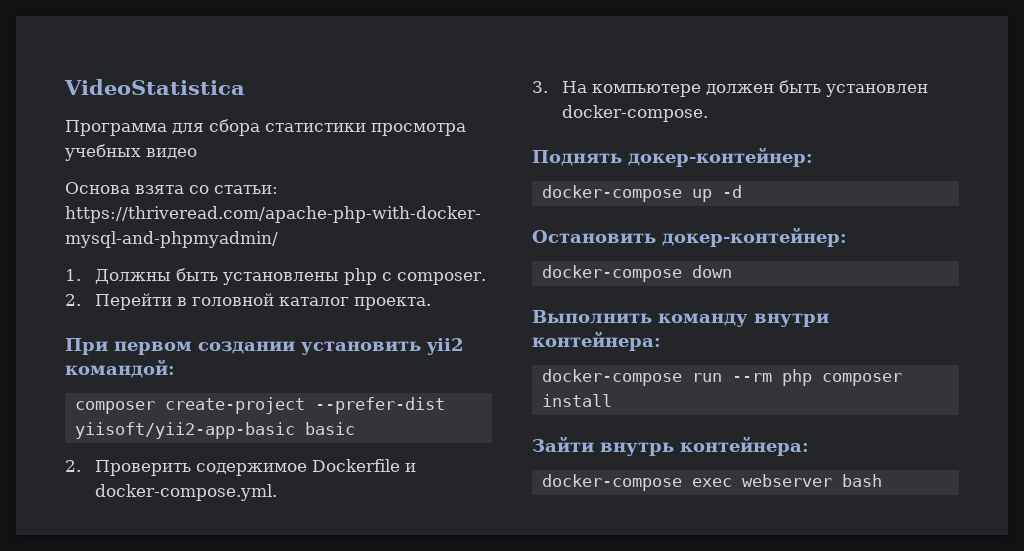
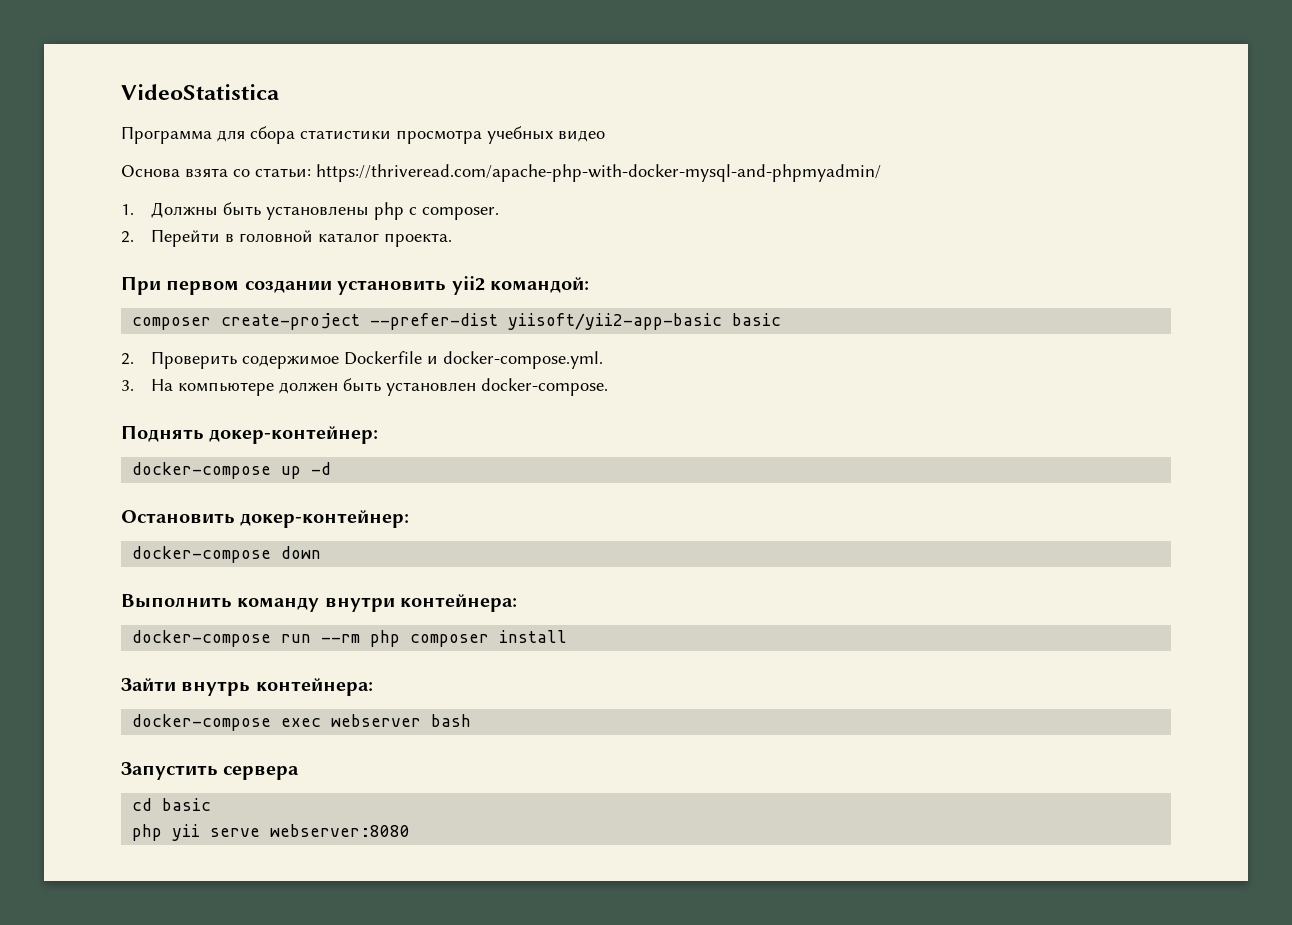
(882, 480) none -> [121,762,300,780] [132,798,212,811] [132,824,411,841] // Запустить сервера // cd basic // php yii serve webserver:8080

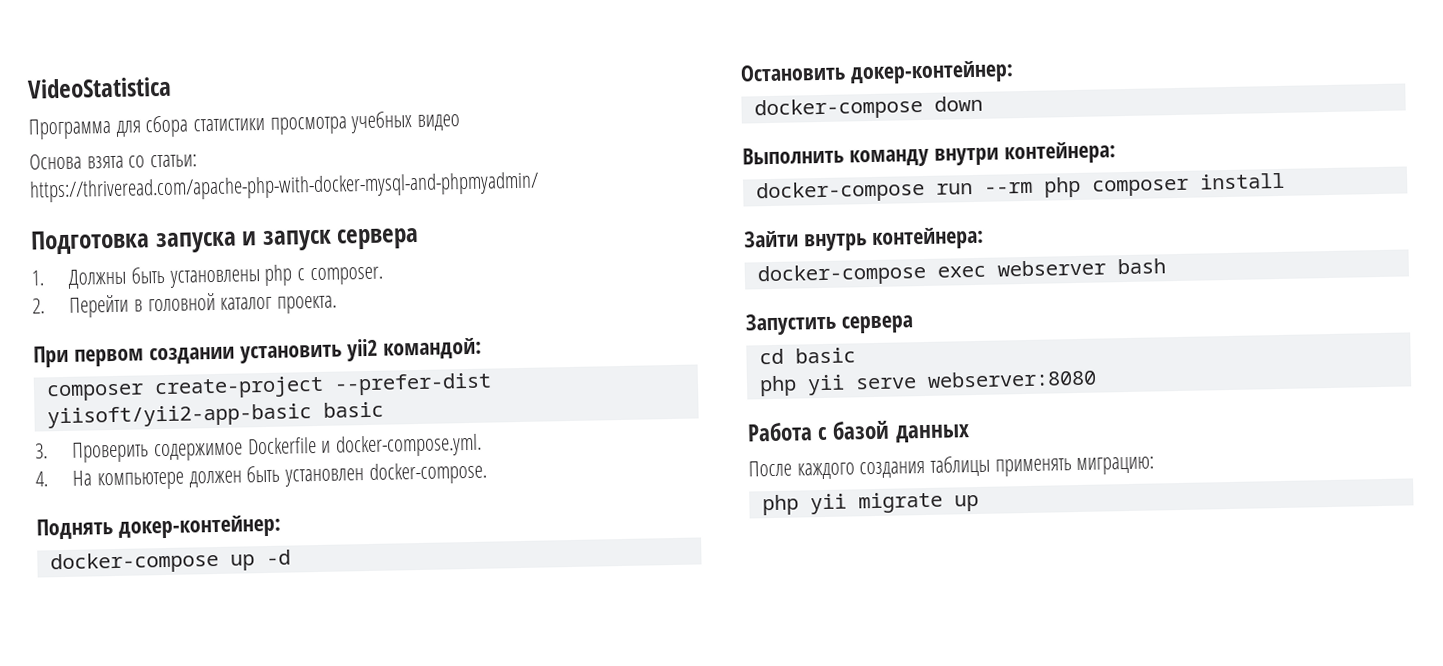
(881, 173) none -> [30,227,420,255] // Подготовка запуска и запуск сервера
[121,353,134,365] 2. -> [35,443,48,459] 3.
[121,380,134,391] 3. -> [35,471,48,487] 4.
(411, 830) none -> [747,420,970,443] [748,455,1155,480] [761,491,979,516] // Работа с базой данных // После каждого создания таблицы применять миграцию: // php yii migrate up

